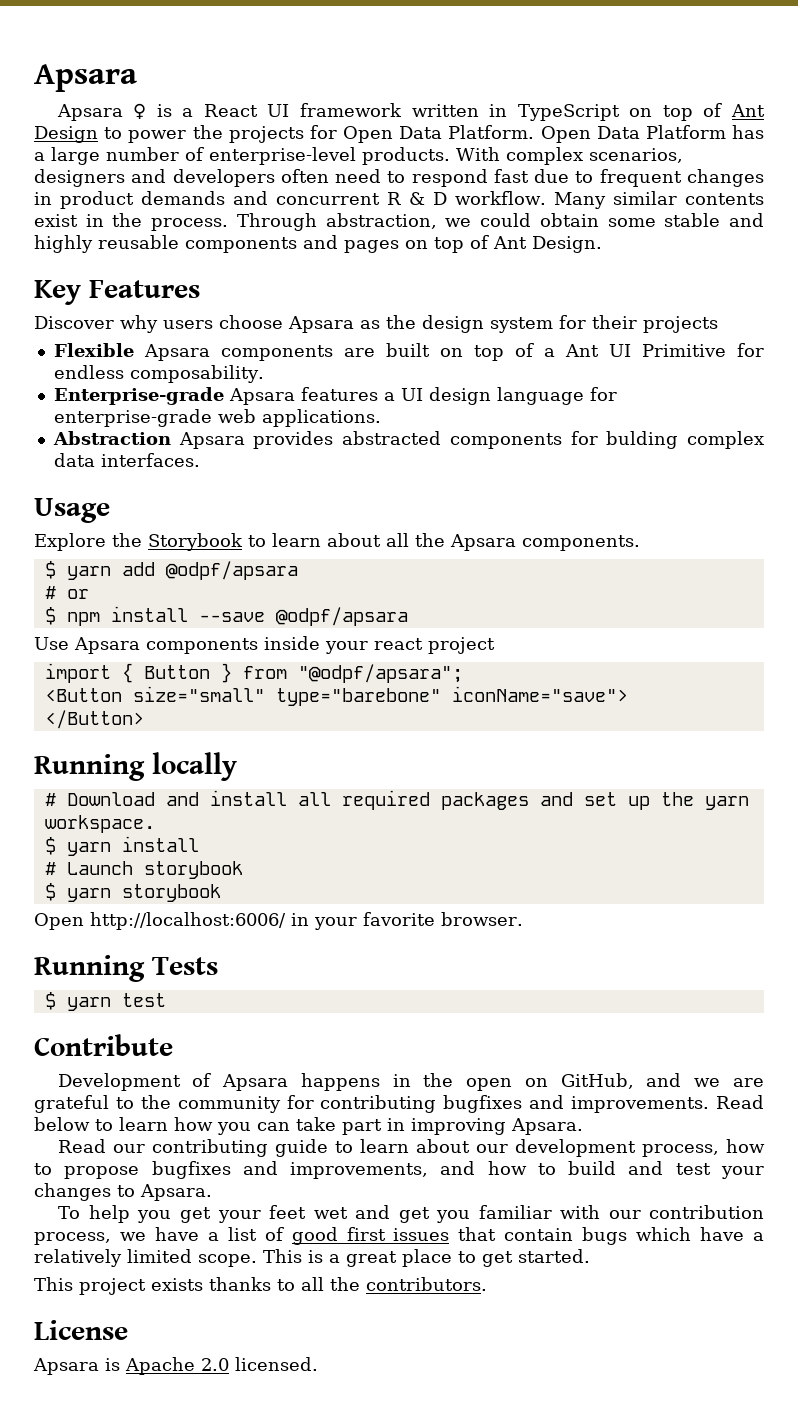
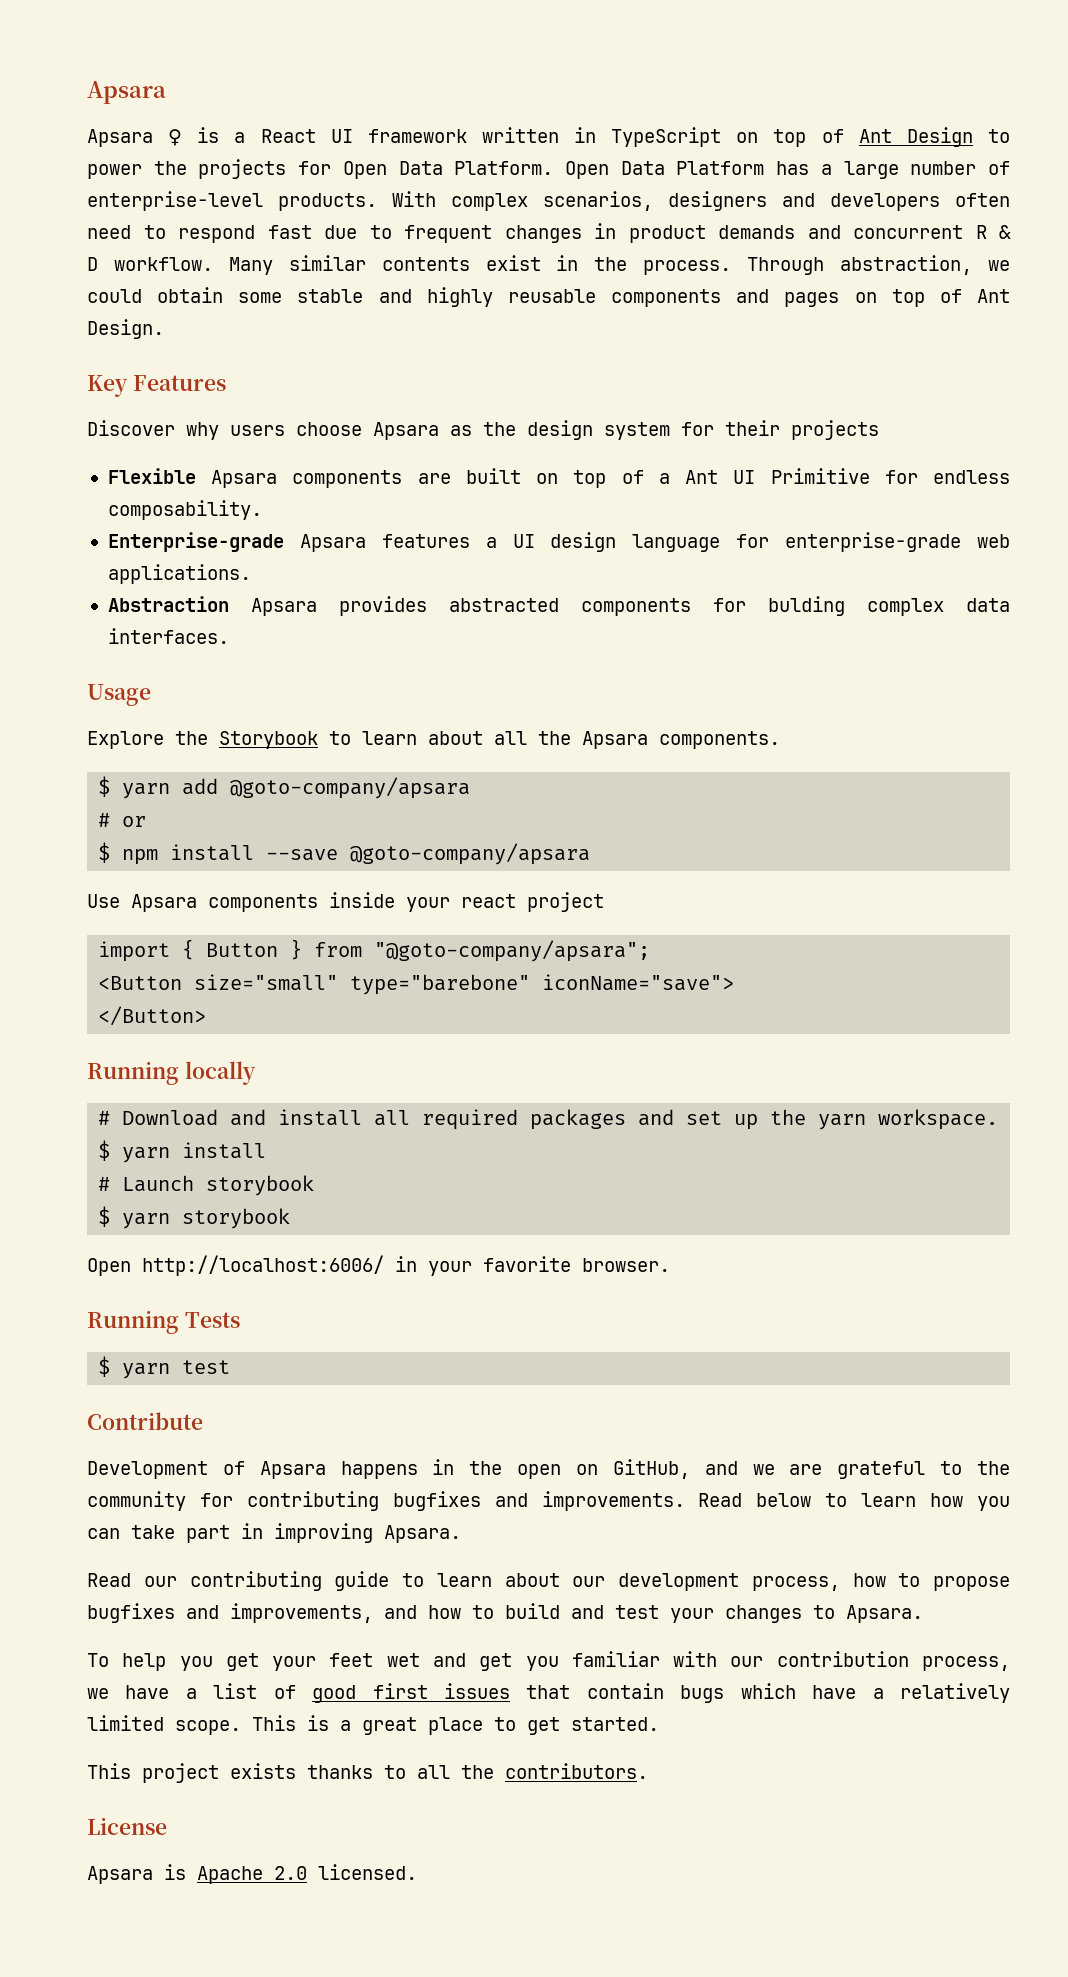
[165,561,298,580] @odpf/apsara -> [230,777,471,799] @goto-company/apsara
[275,607,408,626] @odpf/apsara -> [350,843,591,865] @goto-company/apsara
[297,664,463,683] "@odpf/apsara"; -> [374,940,651,962] "@goto-company/apsara";

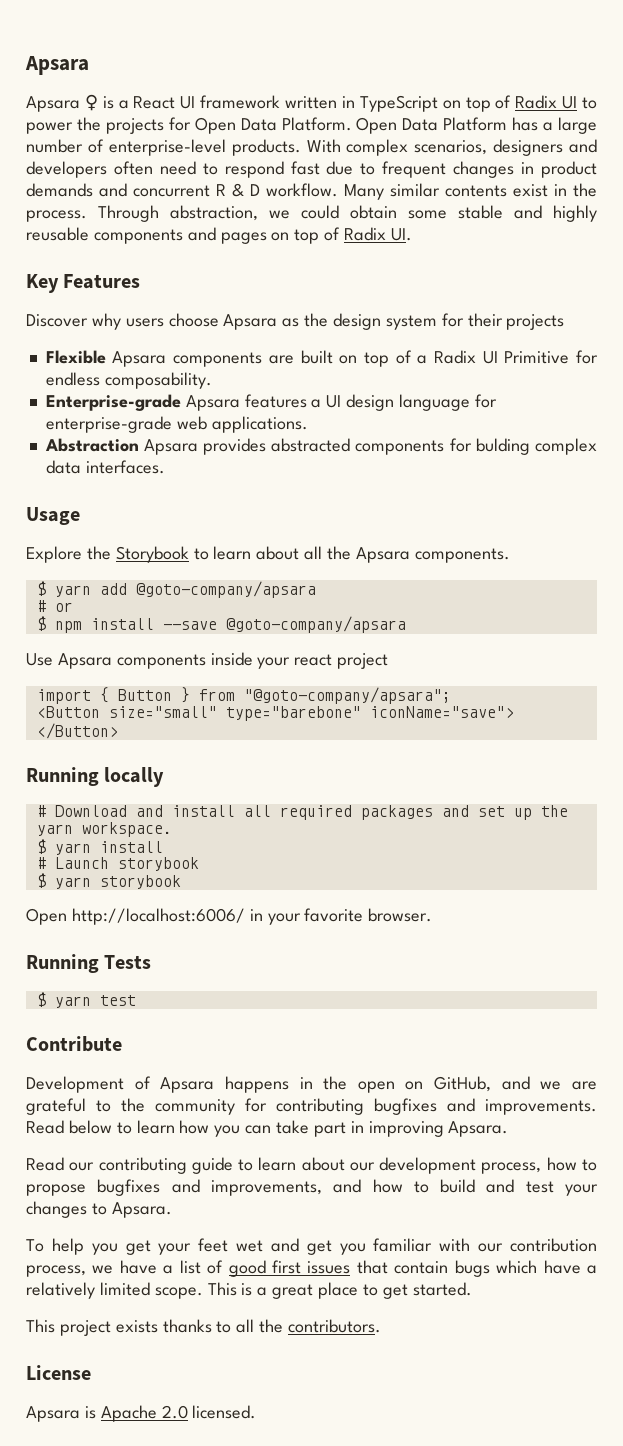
[858,127,973,147] Ant Design -> [515,95,578,109] Radix UI
[977,289,1011,303] [87,319,164,339] Ant Design. -> [344,227,412,241] Radix UI.
[685,470,719,484] Ant -> [433,350,476,364] Radix

